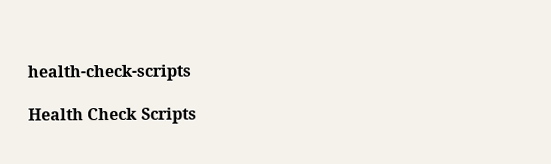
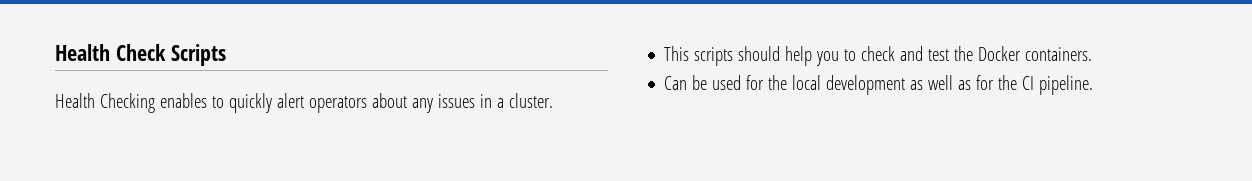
[27,64,191,82] health-check-scripts // -> (55, 52) none
(197, 115) none -> [55,93,553,113] [664,46,1093,66] [664,75,1094,95] // Health Checking enables to quickly alert operators about any issues in a cluster. // This scripts should help you to check and test the Docker containers. // Can be used for the local development as well as for the CI pipeline.

